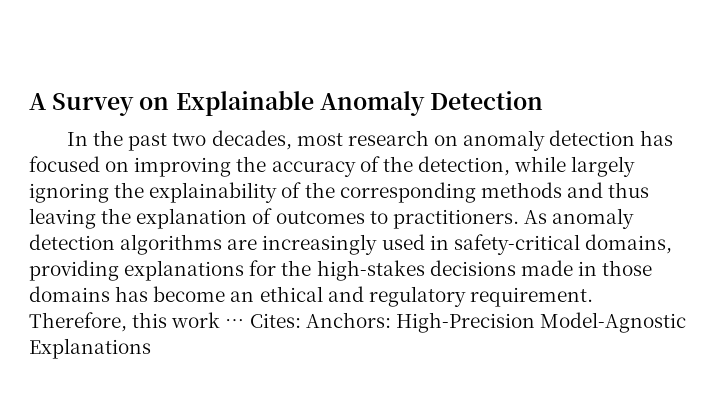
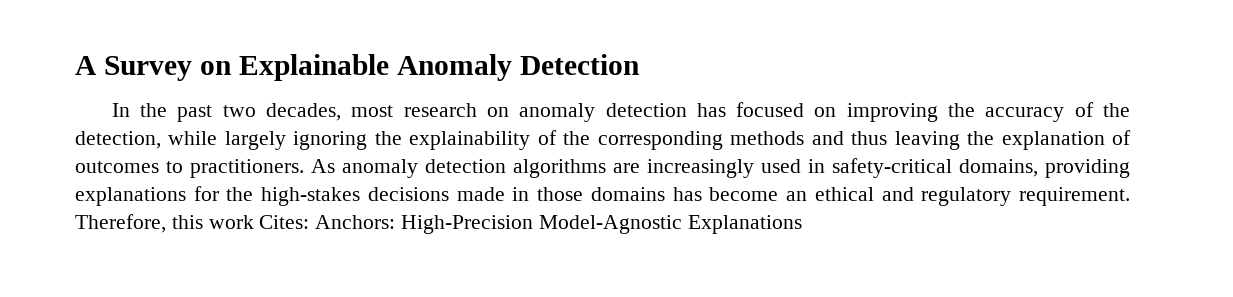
[225,319,245,328] … -> (254, 222) none

